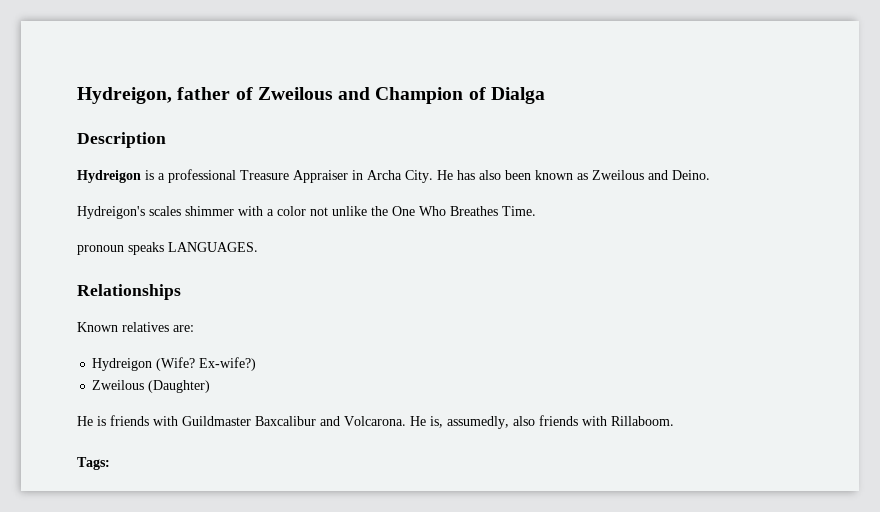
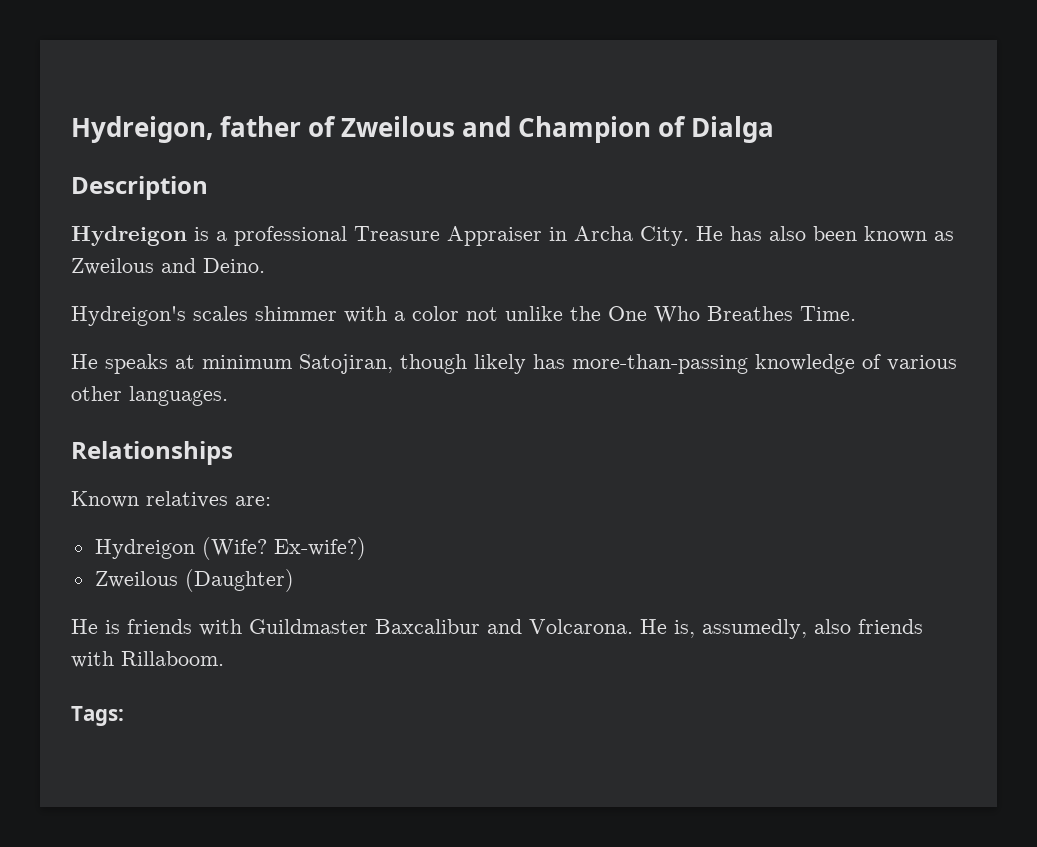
[77,242,258,255] pronoun speaks LANGUAGES. -> [71,354,957,374] [71,386,228,406] He speaks at minimum Satojiran, though likely has more-than-passing knowledge of various other languages.

